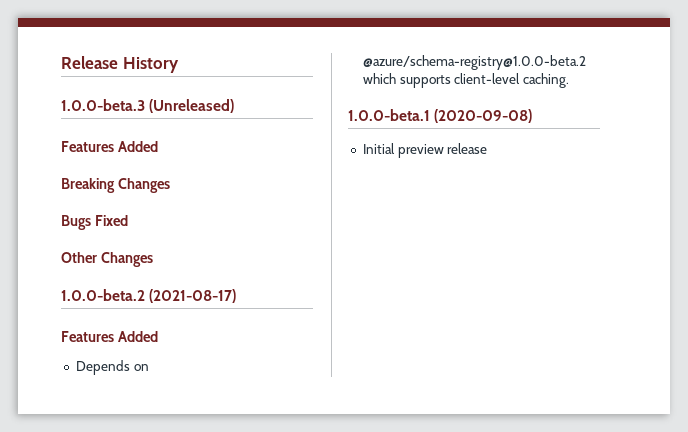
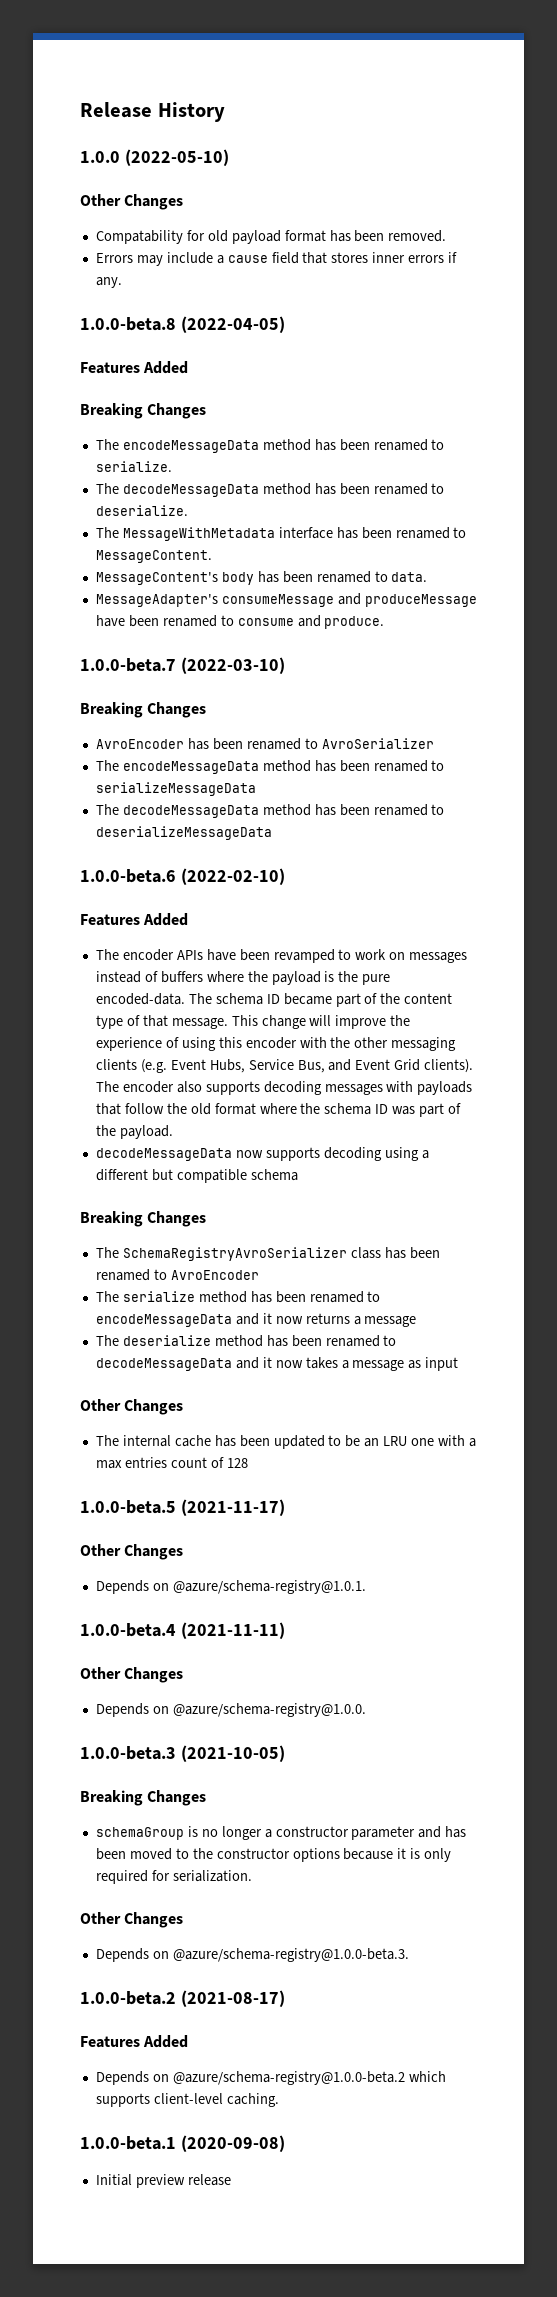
[61,99,235,113] [61,141,158,152] [61,178,170,193] [61,215,128,230] [61,252,153,267] 1.0.0-beta.3 (Unreleased) // Features Added // Breaking Changes // Bugs Fixed // Other Changes -> [80,149,229,166] [80,194,184,210] [95,230,447,244] [95,252,458,266] [95,277,122,288] [80,316,285,333] [80,361,189,374] [80,403,207,419] [95,439,445,453] [95,461,172,472] [95,483,445,497] [95,505,188,516] [95,527,467,541] [95,550,212,563] [95,571,428,585] [95,593,477,607] [95,615,385,629] [80,657,285,674] [80,702,207,718] [95,738,434,750] [95,760,445,774] [95,782,256,796] [95,804,445,818] [95,826,272,840] [80,868,285,885] [80,913,189,926] [95,949,468,963] [95,971,391,985] [95,993,453,1007] [95,1015,411,1029] [95,1037,457,1051] [95,1059,474,1073] [95,1081,473,1095] [95,1103,462,1117] [95,1125,173,1139] [95,1147,429,1161] [95,1169,298,1183] [80,1211,207,1227] [95,1247,440,1261] [95,1269,259,1281] [95,1291,381,1303] [95,1313,417,1327] [95,1335,397,1347] [95,1357,459,1371] [80,1399,184,1415] [95,1435,476,1449] [95,1457,248,1469] [80,1499,285,1516] [80,1544,184,1560] [95,1580,366,1594] [80,1622,285,1639] [80,1667,184,1683] [95,1703,366,1717] [80,1745,285,1762] [80,1790,207,1806] [95,1826,467,1840] [95,1848,452,1862] [95,1870,252,1884] [80,1912,184,1928] [95,1948,409,1962] 1.0.0 (2022-05-10) // Other Changes // Compatability for old payload format has been removed. // Errors may include a cause field that stores inner errors if any. // 1.0.0-beta.8 (2022-04-05) // Features Added // Breaking Changes // The encodeMessageData method has been renamed to serialize. // The decodeMessageData method has been renamed to deserialize. // The MessageWithMetadata interface has been renamed to MessageContent. // MessageContent's body has been renamed to data. // MessageAdapter's consumeMessage and produceMessage have been renamed to consume and produce. // 1.0.0-beta.7 (2022-03-10) // Breaking Changes // AvroEncoder has been renamed to AvroSerializer // The encodeMessageData method has been renamed to serializeMessageData // The decodeMessageData method has been renamed to deserializeMessageData // 1.0.0-beta.6 (2022-02-10) // Features Added // The encoder APIs have been revamped to work on messages instead of buffers where the payload is the pure encoded-data. The schema ID became part of the content type of that message. This change will improve the experience of using this encoder with the other messaging clients (e.g. Event Hubs, Service Bus, and Event Grid clients). The encoder also supports decoding messages with payloads that follow the old format where the schema ID was part of the payload. // decodeMessageData now supports decoding using a different but compatible schema // Breaking Changes // The SchemaRegistryAvroSerializer class has been renamed to AvroEncoder // The serialize method has been renamed to encodeMessageData and it now returns a message // The deserialize method has been renamed to decodeMessageData and it now takes a message as input // Other Changes // The internal cache has been updated to be an LRU one with a max entries count of 128 // 1.0.0-beta.5 (2021-11-17) // Other Changes // Depends on @azure/schema-registry@1.0.1. // 1.0.0-beta.4 (2021-11-11) // Other Changes // Depends on @azure/schema-registry@1.0.0. // 1.0.0-beta.3 (2021-10-05) // Breaking Changes // schemaGroup is no longer a constructor parameter and has been moved to the constructor options because it is only required for serialization. // Other Changes // Depends on @azure/schema-registry@1.0.0-beta.3.

